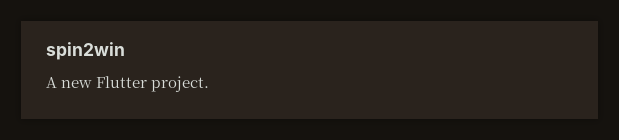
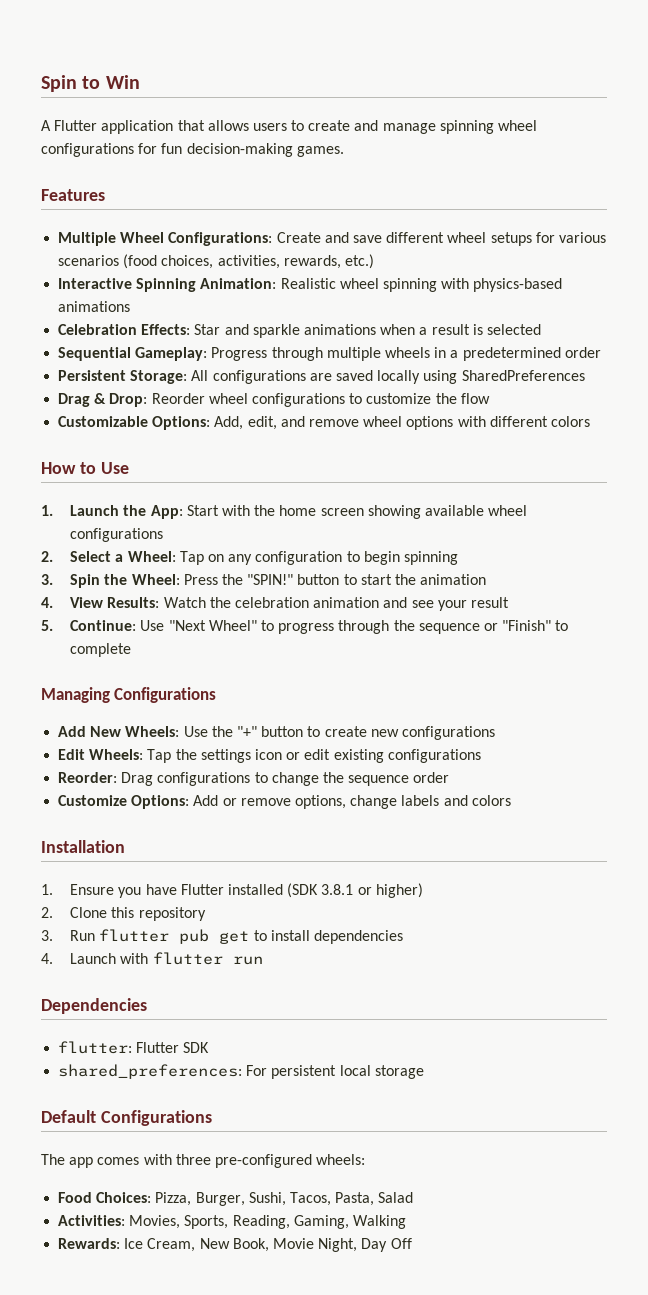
[46,42,125,60] [46,76,210,92] spin2win // A new Flutter project. -> [41,75,140,92] [41,120,538,134] [41,143,344,157] [41,189,105,201] [58,232,606,246] [58,254,374,269] [58,278,563,292] [58,301,131,312] [58,324,541,338] [58,347,601,361] [58,370,585,384] [58,393,490,407] [58,416,590,430] [41,462,129,474] [41,505,528,519] [70,528,164,542] [41,551,458,565] [41,574,487,588] [41,597,509,611] [41,620,569,634] [70,643,132,657] [41,687,217,703] [58,726,495,740] [58,749,481,763] [58,772,450,786] [58,795,511,809] [41,840,125,853] [41,883,423,898] [41,907,206,921] [41,929,403,944] [41,952,263,965] [41,998,147,1014] [58,1041,210,1054] [58,1064,424,1079] [41,1110,212,1126] [41,1154,366,1168] [58,1192,414,1206] [58,1215,406,1229] [58,1238,412,1252] Spin to Win // A Flutter application that allows users to create and manage spinning wheel configurations for fun decision-making games. // Features // Multiple Wheel Configurations: Create and save different wheel setups for various scenarios (food choices, activities, rewards, etc.) // Interactive Spinning Animation: Realistic wheel spinning with physics-based animations // Celebration Effects: Star and sparkle animations when a result is selected // Sequential Gameplay: Progress through multiple wheels in a predetermined order // Persistent Storage: All configurations are saved locally using SharedPreferences // Drag & Drop: Reorder wheel configurations to customize the flow // Customizable Options: Add, edit, and remove wheel options with different colors // How to Use // 1. Launch the App: Start with the home screen showing available wheel configurations // 2. Select a Wheel: Tap on any configuration to begin spinning // 3. Spin the Wheel: Press the "SPIN!" button to start the animation // 4. View Results: Watch the celebration animation and see your result // 5. Continue: Use "Next Wheel" to progress through the sequence or "Finish" to complete // Managing Configurations // Add New Wheels: Use the "+" button to create new configurations // Edit Wheels: Tap the settings icon or edit existing configurations // Reorder: Drag configurations to change the sequence order // Customize Options: Add or remove options, change labels and colors // Installation // 1. Ensure you have Flutter installed (SDK 3.8.1 or higher) // 2. Clone this repository // 3. Run flutter pub get to install dependencies // 4. Launch with flutter run // Dependencies // flutter: Flutter SDK // shared_preferences: For persistent local storage // Default Configurations // The app comes with three pre-configured wheels: // Food Choices: Pizza, Burger, Sushi, Tacos, Pasta, Salad // Activities: Movies, Sports, Reading, Gaming, Walking // Rewards: Ice Cream, New Book, Movie Night, Day Off

